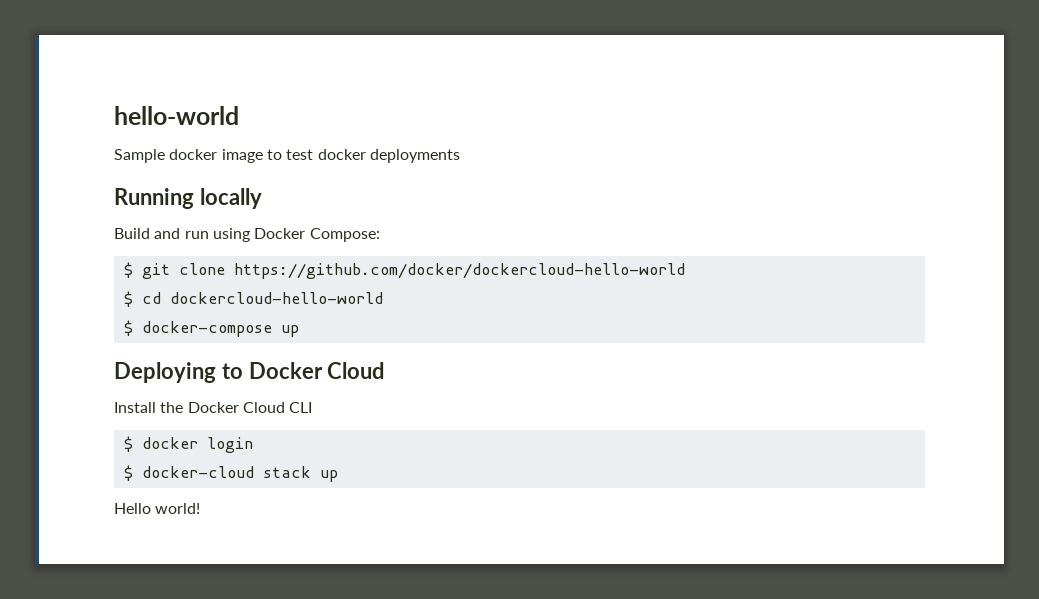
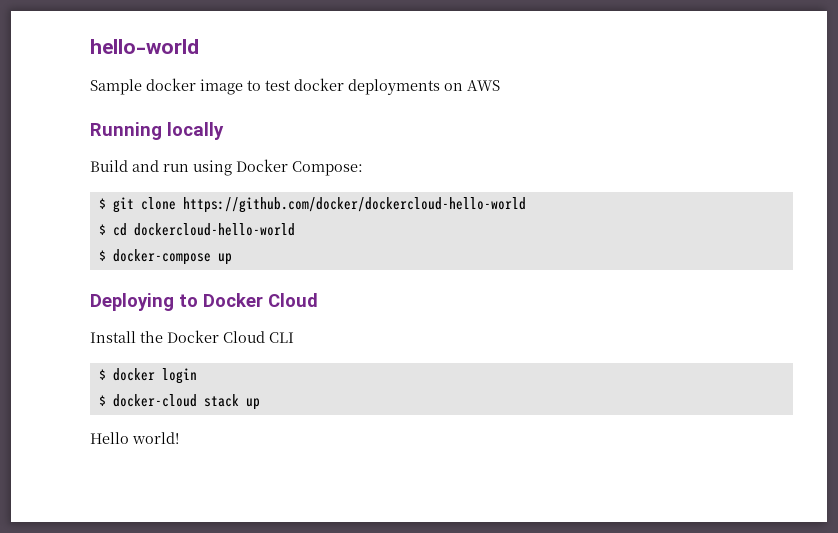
(460, 156) none -> [444,80,500,91] on AWS

